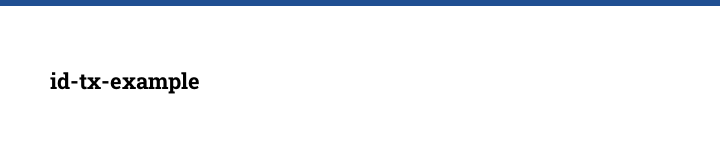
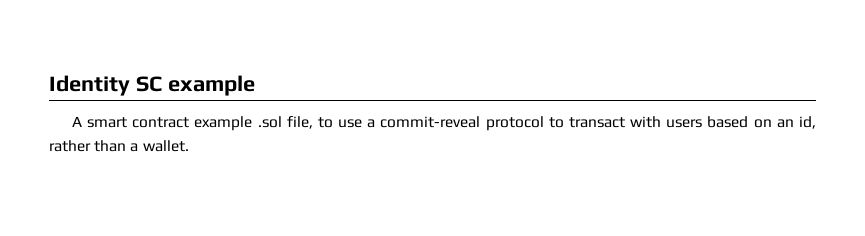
[50,72,200,94] id-tx-example -> [49,75,255,96] [71,116,816,131] [49,140,189,152] Identity SC example // A smart contract example .sol file, to use a commit-reveal protocol to transact with users based on an id, rather than a wallet.

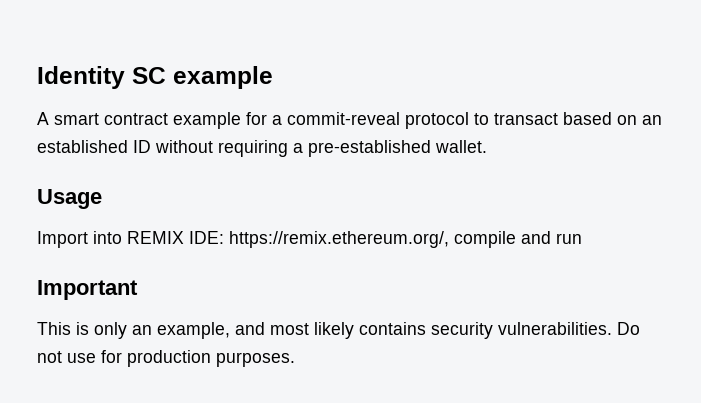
[257,116,363,129] .sol file, to use -> [246,112,267,125] for
[630,116,703,128] with users -> (558, 119) none
[799,116,816,129] [49,140,189,152] id, rather than a wallet. -> [37,140,487,157] [37,189,102,209] [37,231,582,248] [37,280,138,300] [37,322,640,339] [37,350,295,367] established ID without requiring a pre-established wallet. // Usage // Import into REMIX IDE: https://remix.ethereum.org/, compile and run // Important // This is only an example, and most likely contains security vulnerabilities. Do not use for production purposes.

